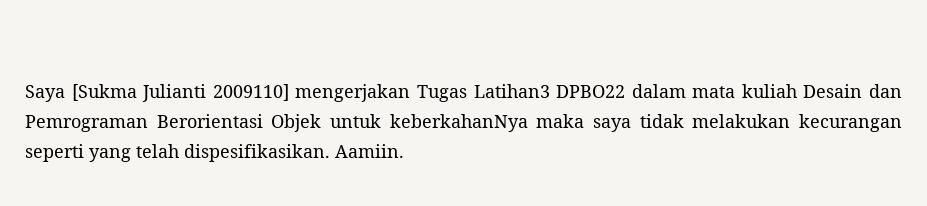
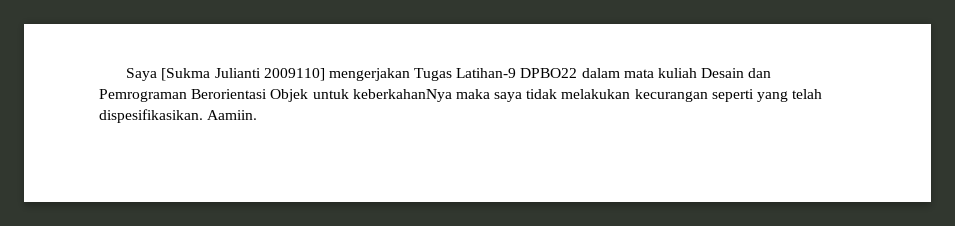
[473,84,550,98] Latihan3 -> [456,68,517,78] Latihan-9

